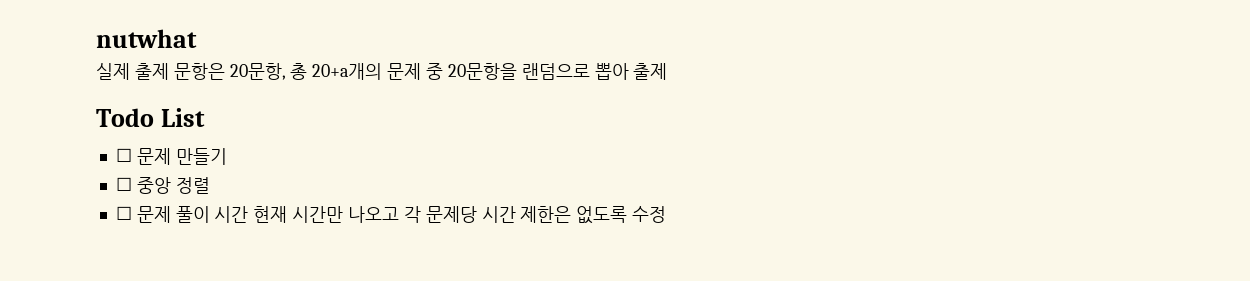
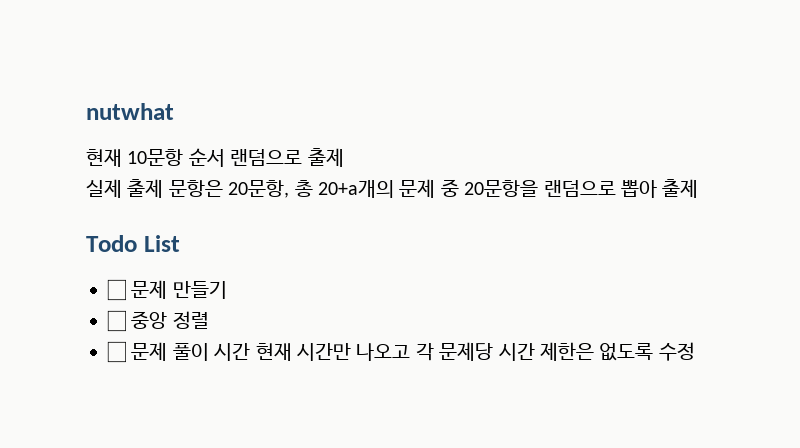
(197, 38) none -> [86,148,344,167] // 현재 10문항 순서 랜덤으로 출제

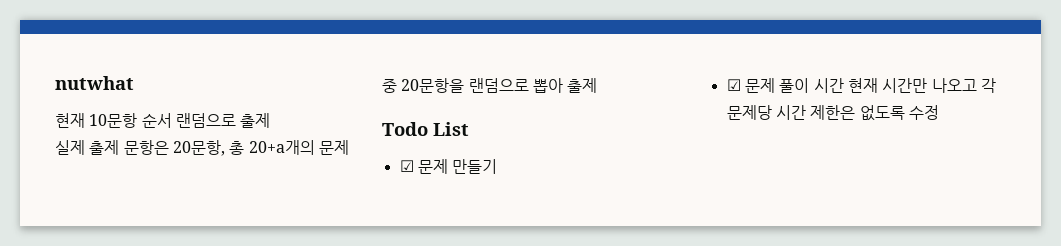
[107,279,126,301] ☐ -> [399,160,414,172] ☑
[107,310,209,332] [107,341,126,363] ☐ 중앙 정렬 // ☐ -> [726,79,741,91] ☑

